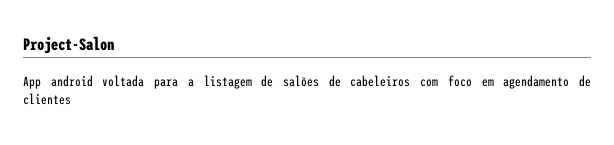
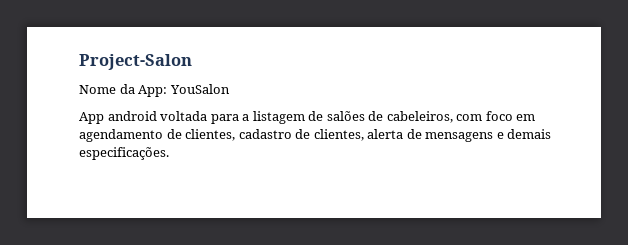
(114, 45) none -> [79,84,230,97] // Nome da App: YouSalon
[350,75,411,87] cabeleiros -> [386,111,453,123] cabeleiros,
[23,93,71,105] clientes -> [185,129,552,142] [79,147,169,160] clientes, cadastro de clientes, alerta de mensagens e demais especificações.

